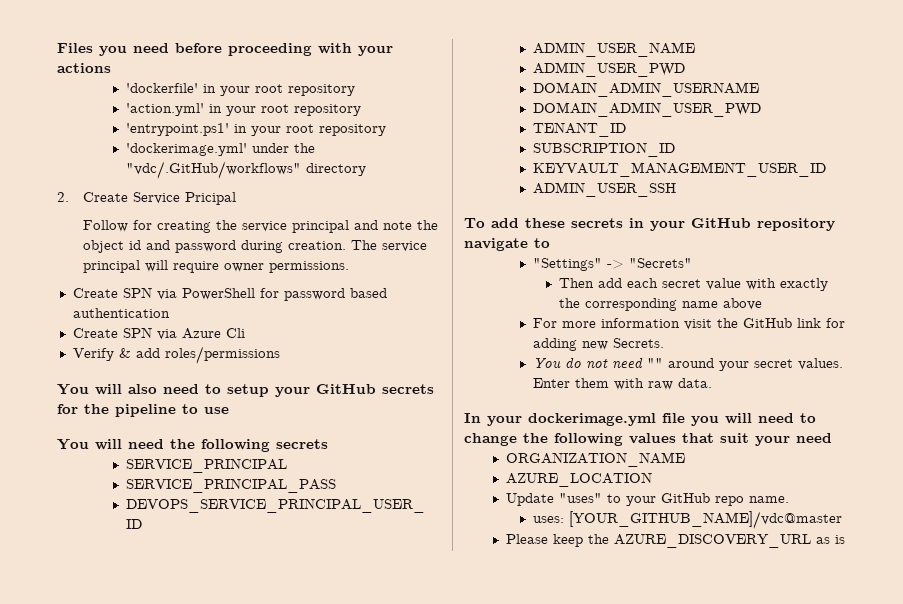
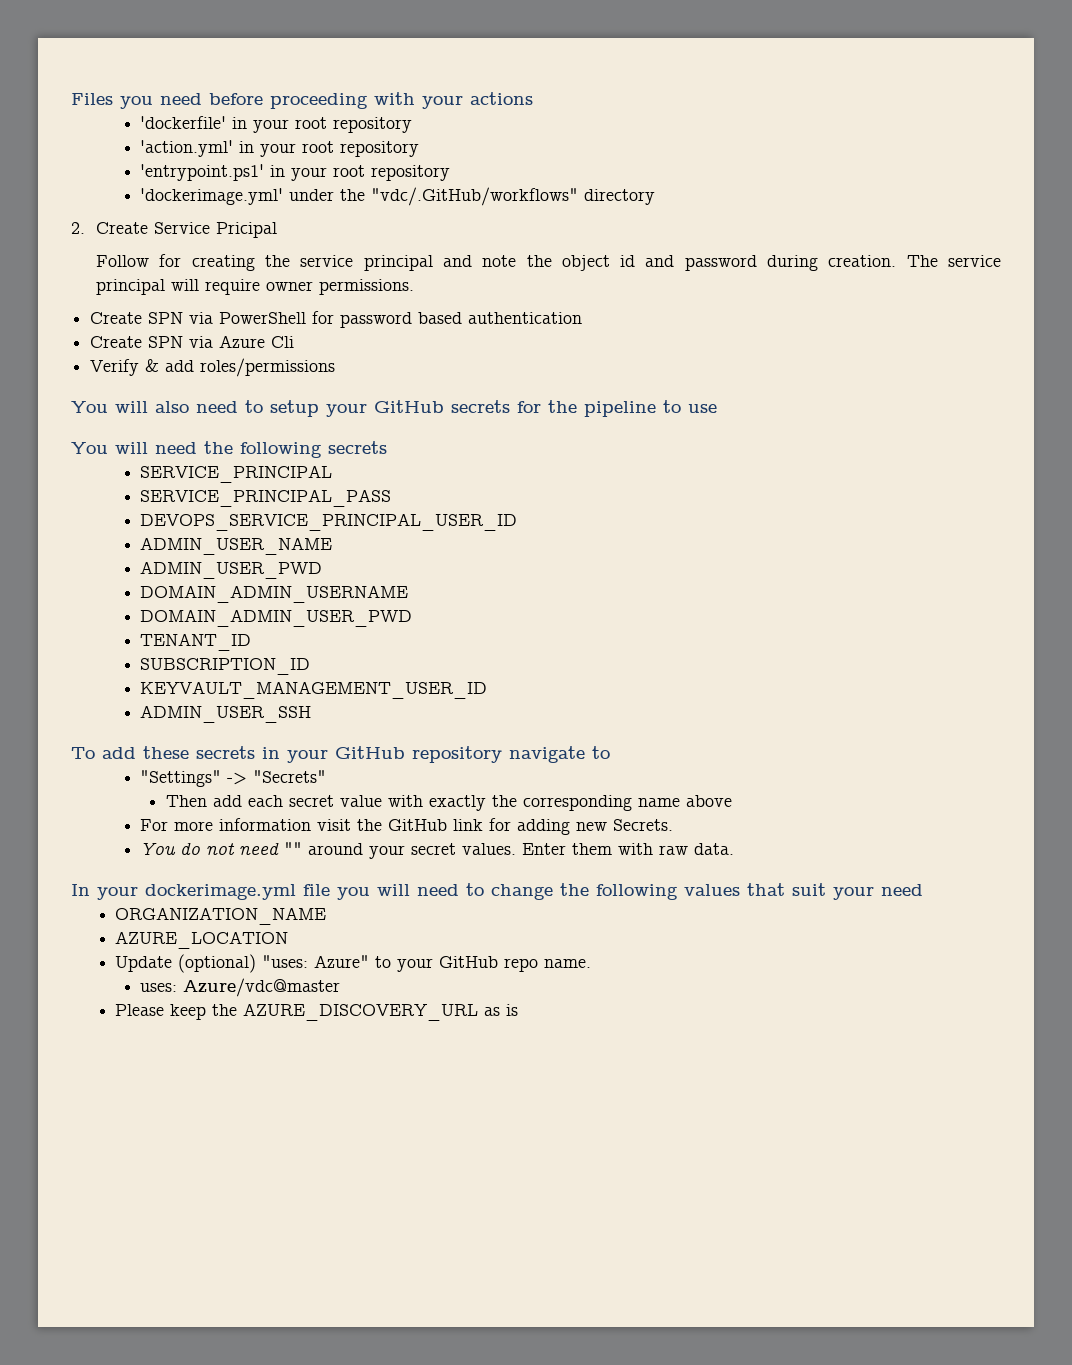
[559,493,603,503] "uses" -> [178,954,370,973] (optional) "uses: Azure"
[568,511,842,529] [YOUR_GITHUB_NAME]/vdc@master -> [183,978,341,997] Azure/vdc@master

